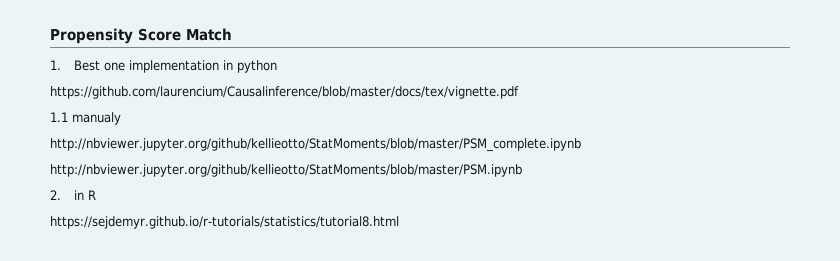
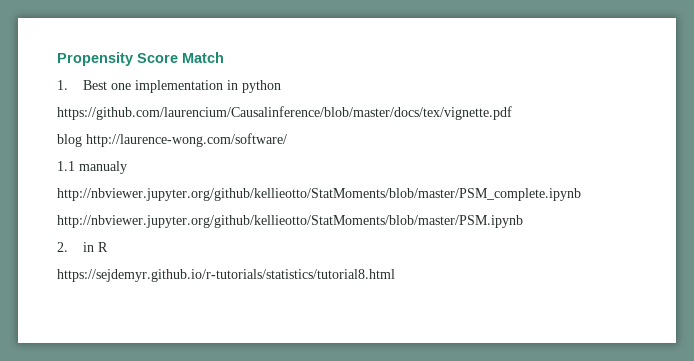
(519, 92) none -> [57,133,287,147] // blog http://laurence-wong.com/software/

